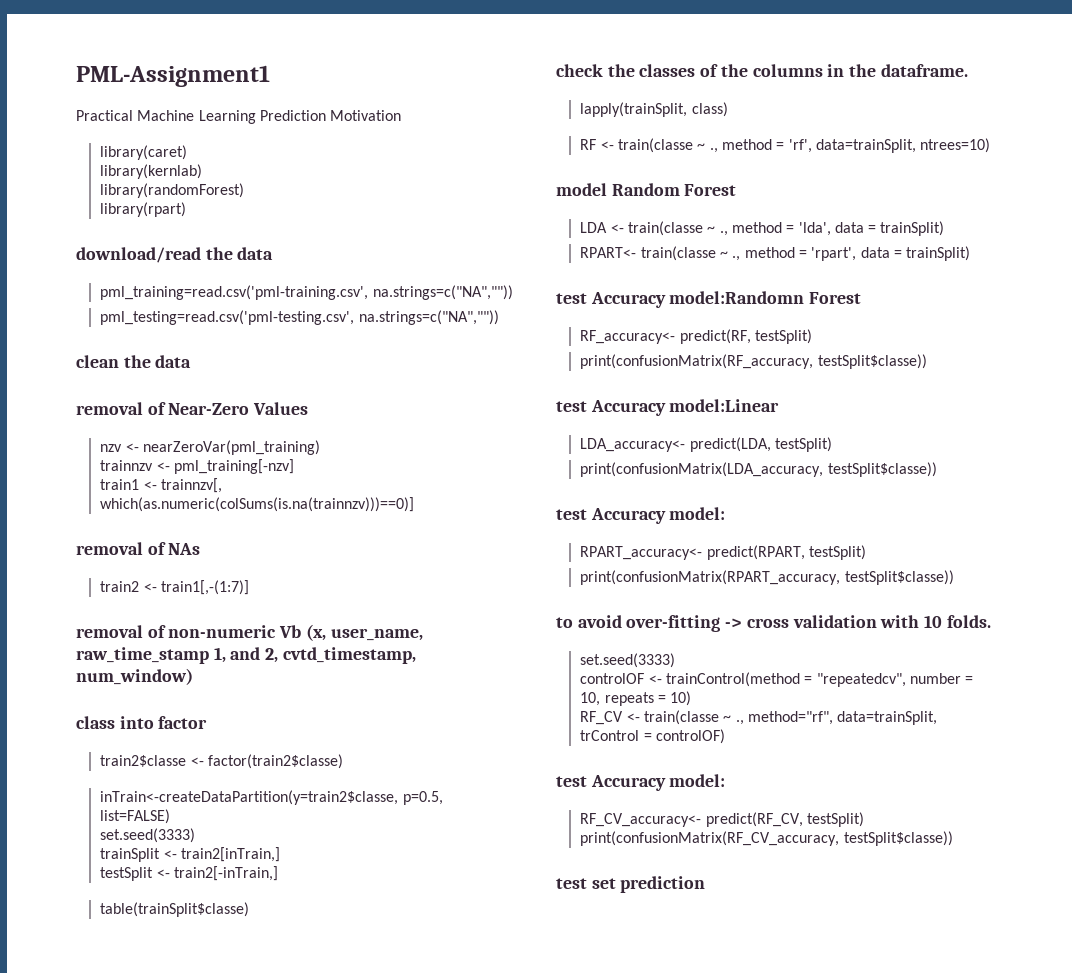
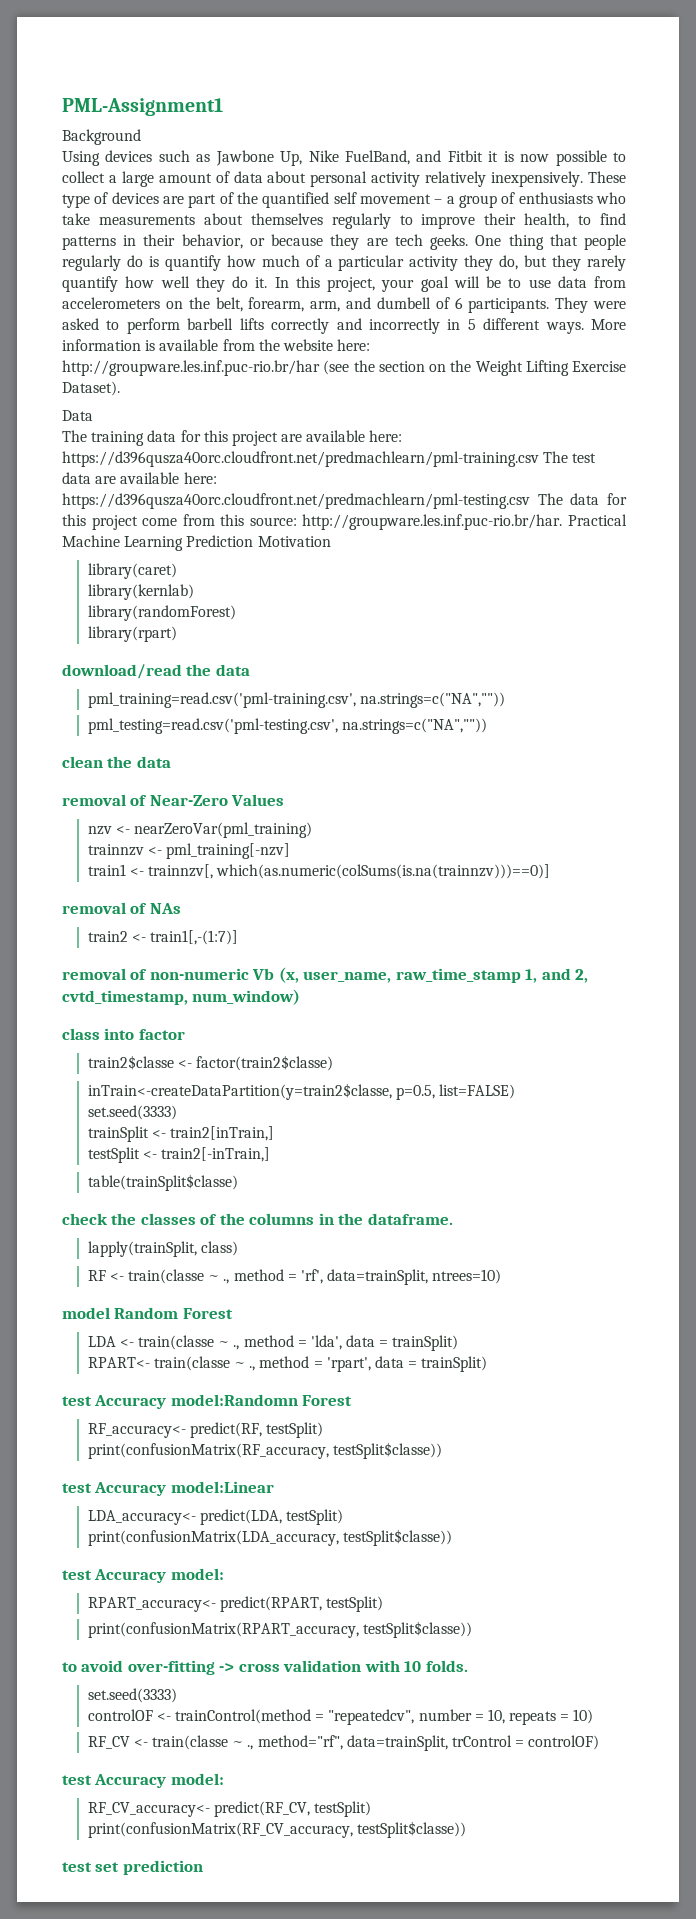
(270, 76) none -> [62,129,141,145] [62,150,627,166] [62,171,627,187] [62,192,626,208] [62,213,626,229] [62,234,626,250] [62,255,627,271] [62,276,626,292] [62,297,626,313] [62,318,627,334] [62,339,371,351] [62,360,626,376] [62,381,120,396] [62,410,93,421] [62,430,403,446] [62,451,597,467] [62,472,217,484] [62,493,627,509] [62,514,563,530] Background // Using devices such as Jawbone Up, Nike FuelBand, and Fitbit it is now possible to collect a large amount of data about personal activity relatively inexpensively. These type of devices are part of the quantified self movement – a group of enthusiasts who take measurements about themselves regularly to improve their health, to find patterns in their behavior, or because they are tech geeks. One thing that people regularly do is quantify how much of a particular activity they do, but they rarely quantify how well they do it. In this project, your goal will be to use data from accelerometers on the belt, forearm, arm, and dumbell of 6 participants. They were asked to perform barbell lifts correctly and incorrectly in 5 different ways. More information is available from the website here: http://groupware.les.inf.puc-rio.br/har (see the section on the Weight Lifting Exercise Dataset). // Data // The training data for this project are available here: https://d396qusza40orc.cloudfront.net/predmachlearn/pml-training.csv The test data are available here: https://d396qusza40orc.cloudfront.net/predmachlearn/pml-testing.csv The data for this project come from this source: http://groupware.les.inf.puc-rio.br/har.

